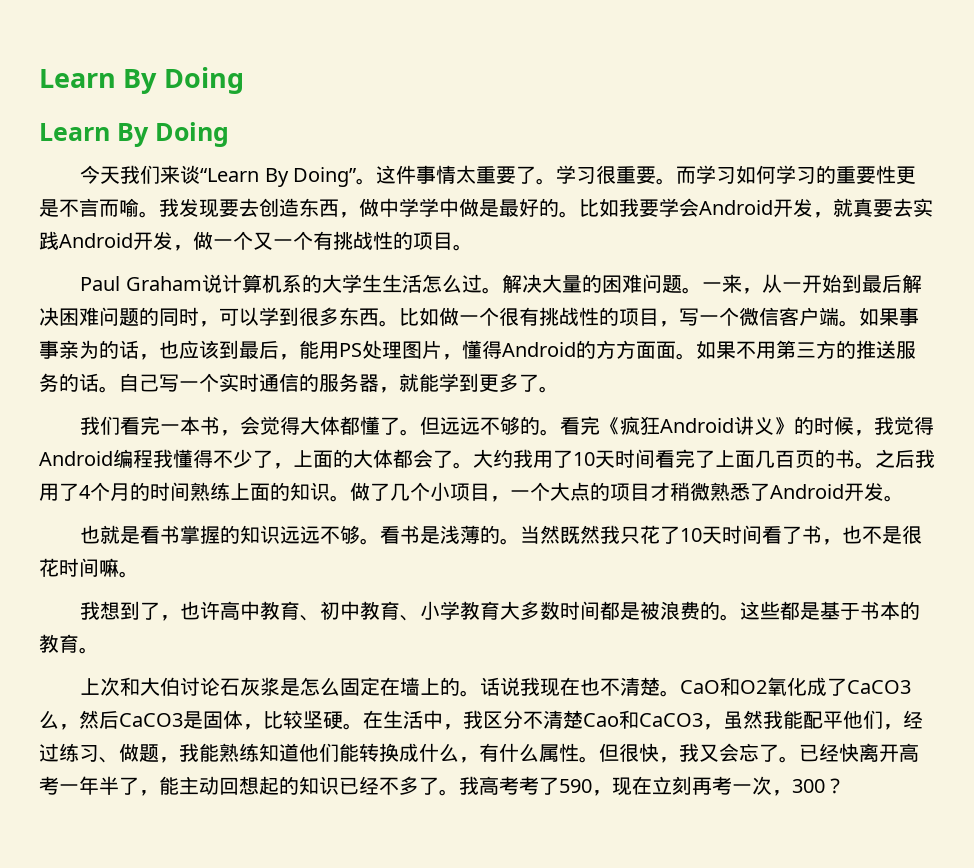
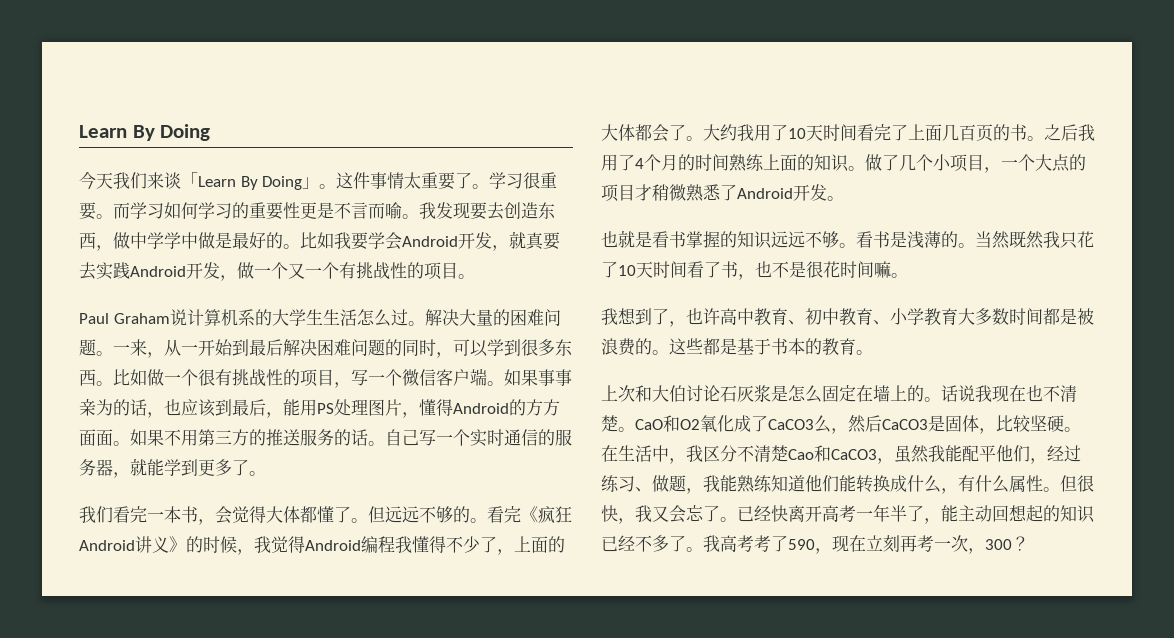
[39,67,244,94] [39,122,229,147] Learn By Doing // Learn By Doing -> [79,124,211,141] Learn By Doing
[200,167,356,187] “Learn By Doing” -> [181,172,320,190] 「Learn By Doing」

